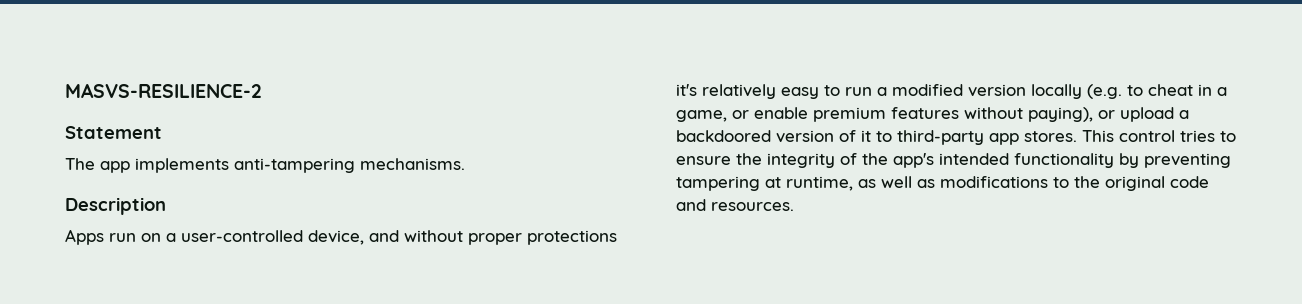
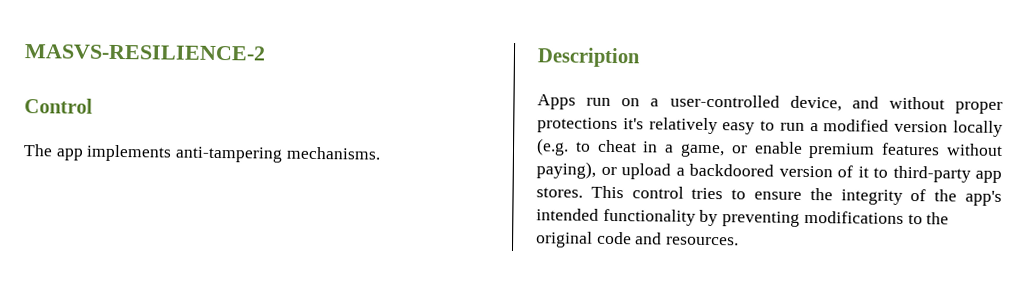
[65,126,162,139] Statement -> [24,98,93,114] Control
[676,176,935,191] tampering at runtime, as well as -> (801, 219) none

